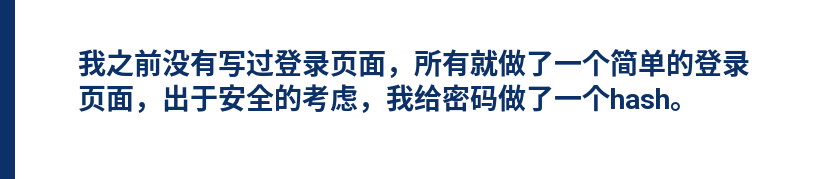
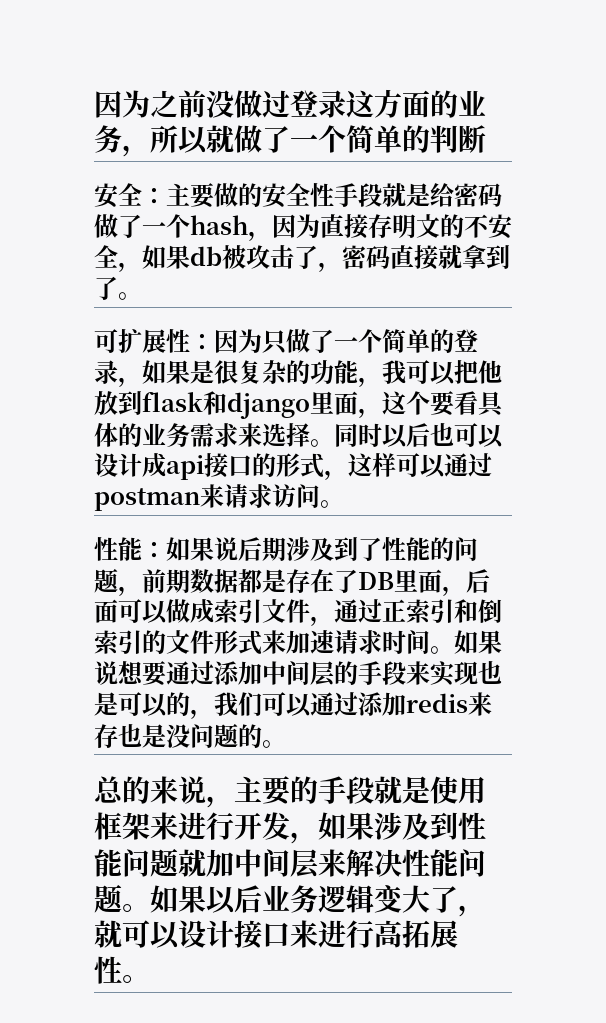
[78,49,750,79] [78,84,670,114] 我之前没有写过登录页面，所有就做了一个简单的登录页面，出于安全的考虑，我给密码做了一个hash -> [94,89,486,118] [94,125,486,157] [94,183,502,208] [94,214,512,241] [94,245,510,272] [94,276,142,300] [94,329,478,354] [94,360,502,387] [94,391,505,419] [94,422,504,448] [94,453,492,480] [94,484,344,511] [94,537,478,561] [94,568,490,596] [94,599,502,626] [93,630,502,655] [94,661,502,686] [94,692,492,719] [94,723,286,748] [94,776,486,808] [94,812,486,844] [94,848,486,878] [94,884,486,917] [94,920,458,949] [94,956,122,984] 因为之前没做过登录这方面的业务，所以就做了一个简单的判断 // 安全：主要做的安全性手段就是给密码做了一个hash，因为直接存明文的不安全，如果db被攻击了，密码直接就拿到了。 // 可扩展性：因为只做了一个简单的登录，如果是很复杂的功能，我可以把他放到flask和django里面，这个要看具体的业务需求来选择。同时以后也可以设计成api接口的形式，这样可以通过postman来请求访问。 // 性能：如果说后期涉及到了性能的问题，前期数据都是存在了DB里面，后面可以做成索引文件，通过正索引和倒索引的文件形式来加速请求时间。如果说想要通过添加中间层的手段来实现也是可以的，我们可以通过添加redis来存也是没问题的。 // 总的来说，主要的手段就是使用框架来进行开发，如果涉及到性能问题就加中间层来解决性能问题。如果以后业务逻辑变大了，就可以设计接口来进行高拓展性

